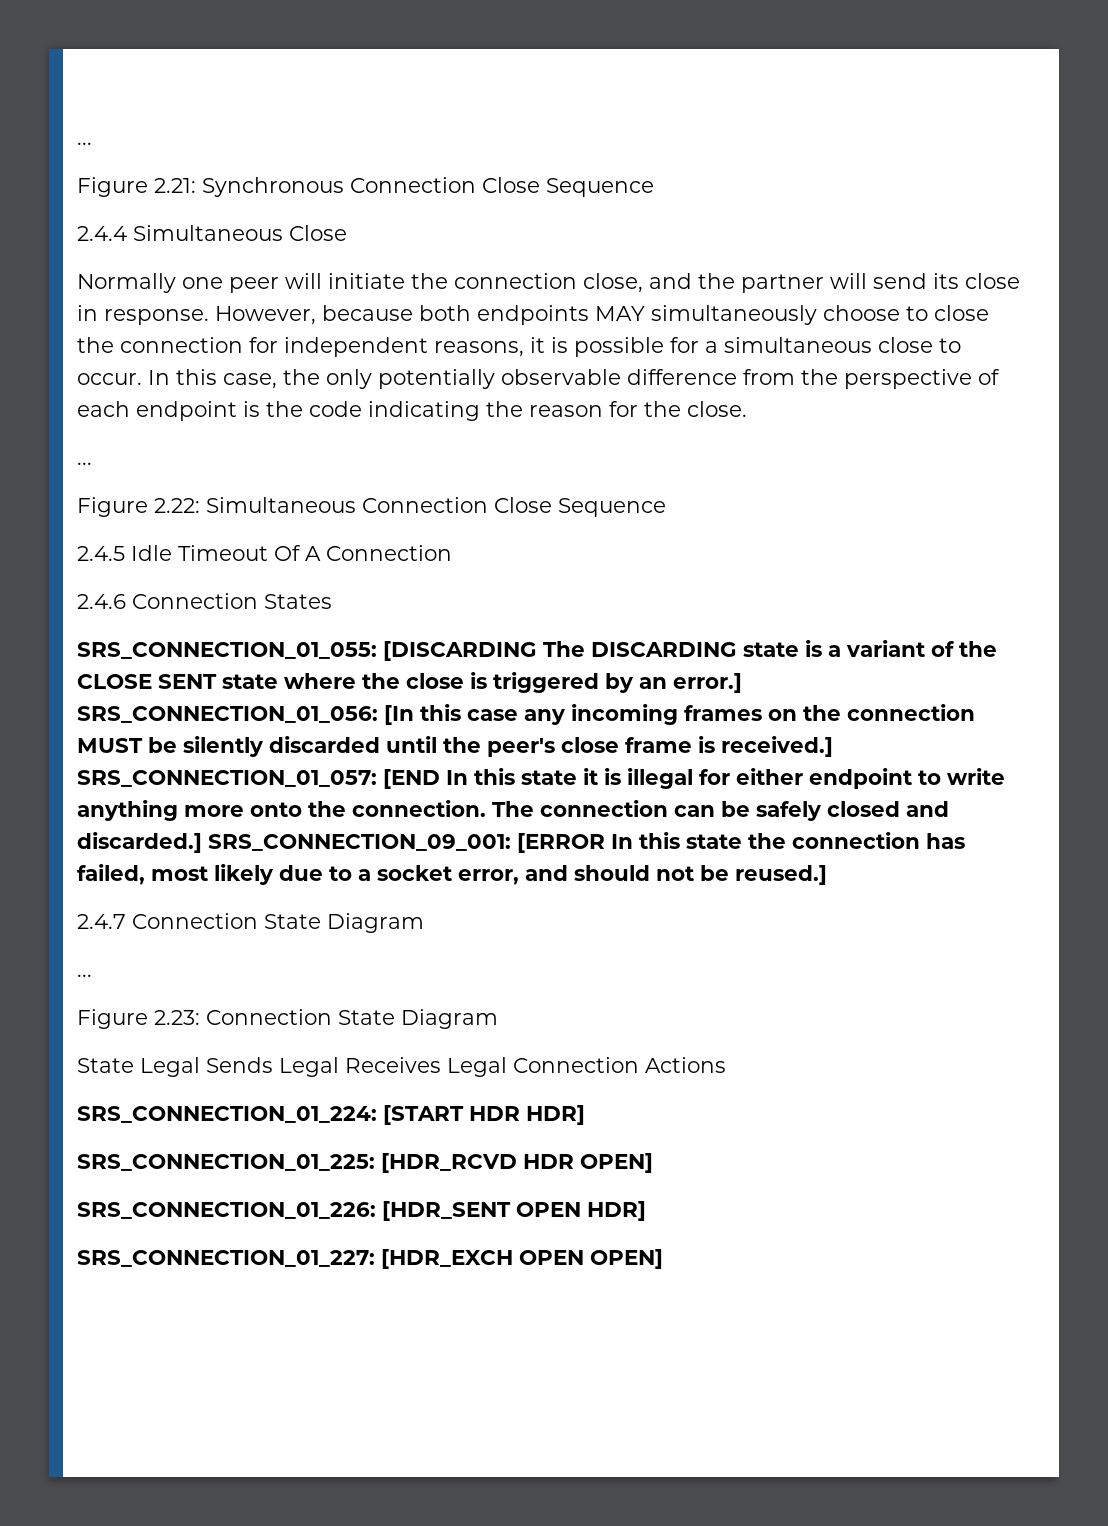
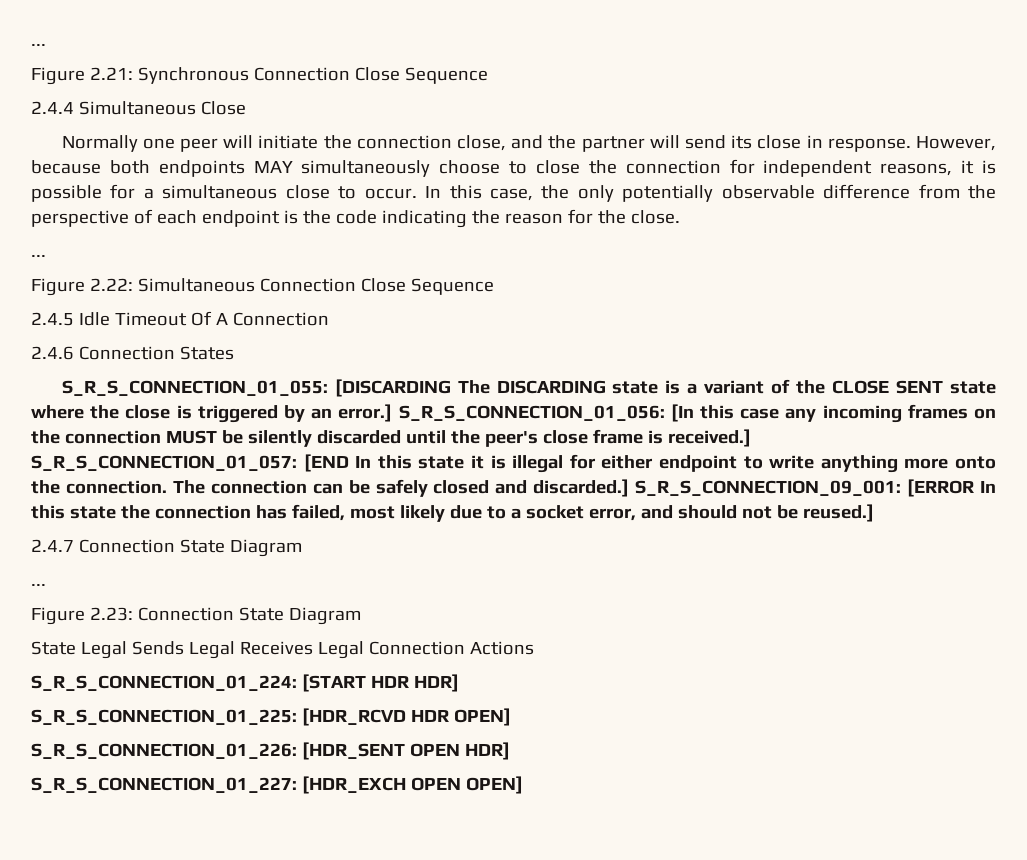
[77,642,377,659] SRS_CONNECTION_01_055: -> [61,380,328,396] S_R_S_CONNECTION_01_055:
[77,706,378,723] SRS_CONNECTION_01_056: -> [398,405,665,421] S_R_S_CONNECTION_01_056:
[77,770,377,787] SRS_CONNECTION_01_057: -> [31,455,297,471] S_R_S_CONNECTION_01_057:
[208,834,511,851] SRS_CONNECTION_09_001: -> [635,480,902,496] S_R_S_CONNECTION_09_001:
[77,1106,377,1123] SRS_CONNECTION_01_224: -> [31,675,297,691] S_R_S_CONNECTION_01_224:
[77,1154,375,1171] SRS_CONNECTION_01_225: -> [31,709,297,725] S_R_S_CONNECTION_01_225:
[77,1202,376,1219] SRS_CONNECTION_01_226: -> [31,743,297,759] S_R_S_CONNECTION_01_226:
[77,1250,375,1267] SRS_CONNECTION_01_227: -> [31,777,297,793] S_R_S_CONNECTION_01_227:

